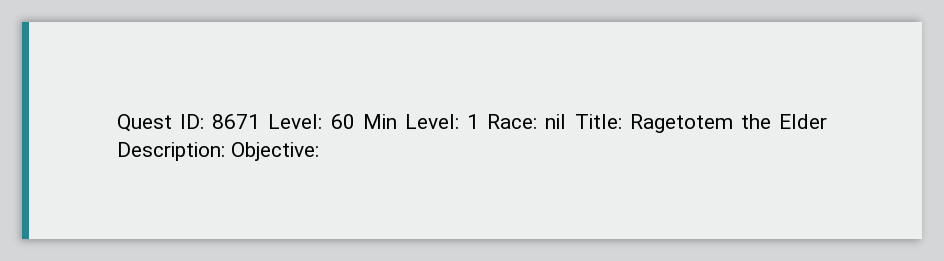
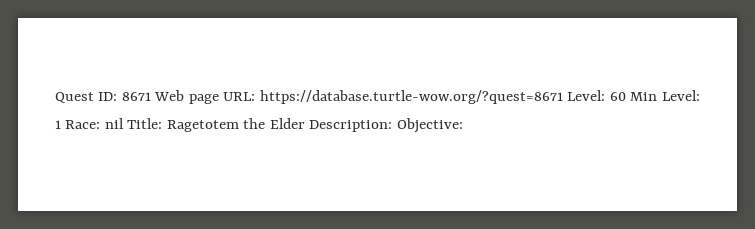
(261, 121) none -> [154,90,563,104] Web page URL: https://database.turtle-wow.org/?quest=8671

